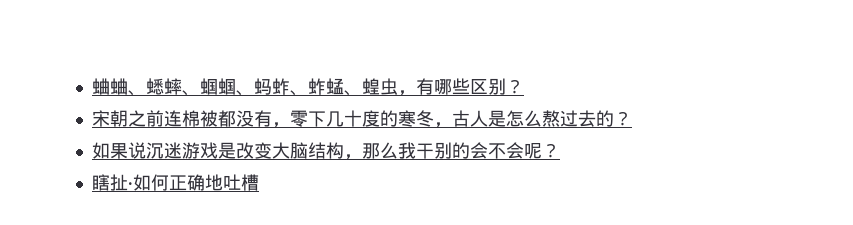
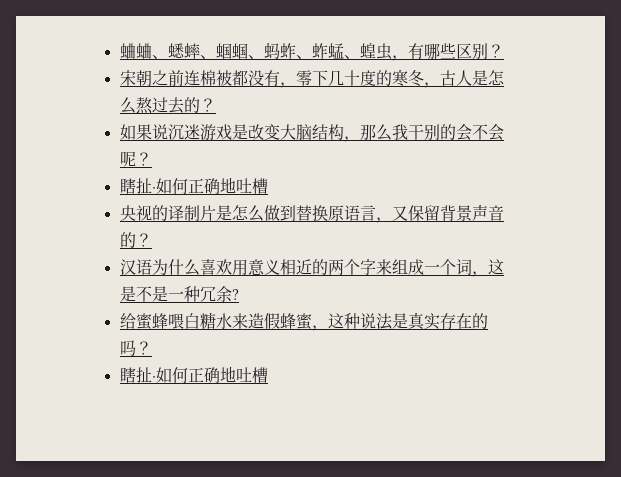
(259, 182) none -> [119,204,504,223] [119,232,152,248] [119,259,504,277] [119,286,239,302] [119,312,488,331] [119,340,152,356] [119,366,268,383] // 央视的译制片是怎么做到替换原语言，又保留背景声音的？ // 汉语为什么喜欢用意义相近的两个字来组成一个词，这是不是一种冗余? // 给蜜蜂喂白糖水来造假蜂蜜，这种说法是真实存在的吗？ // 瞎扯·如何正确地吐槽

